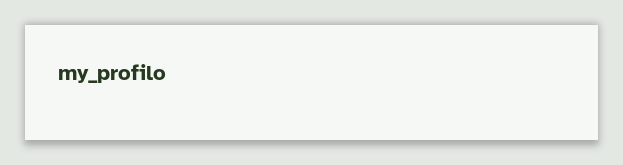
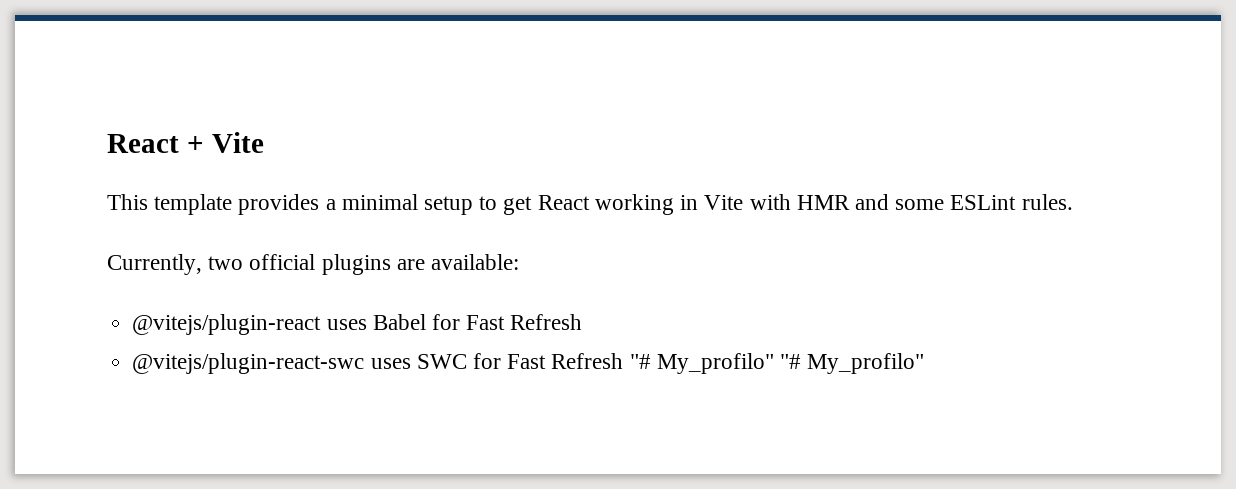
[58,64,166,83] my_profilo -> [107,132,264,153] [107,194,1073,215] [107,254,520,275] [132,314,583,335] [132,353,925,374] React + Vite // This template provides a minimal setup to get React working in Vite with HMR and some ESLint rules. // Currently, two official plugins are available: // @vitejs/plugin-react uses Babel for Fast Refresh // @vitejs/plugin-react-swc uses SWC for Fast Refresh "# My_profilo" "# My_profilo"

